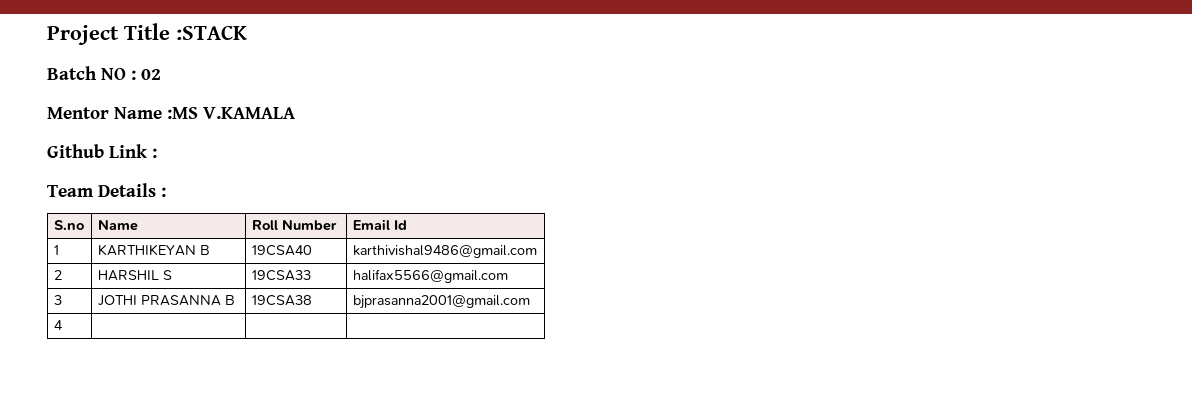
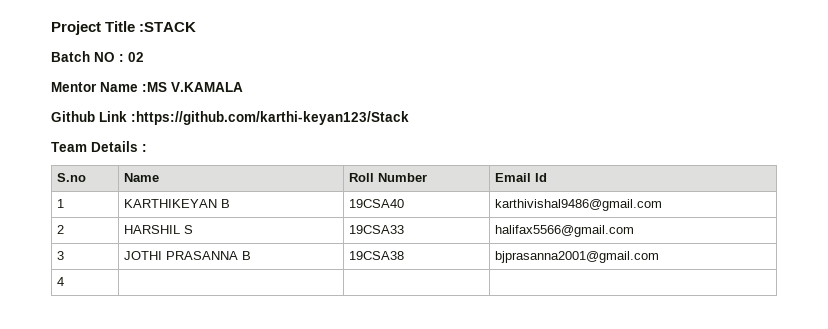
[152,148,158,158] : -> [131,111,409,125] :https://github.com/karthi-keyan123/Stack

